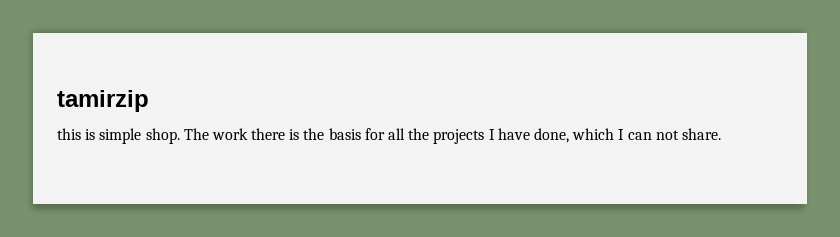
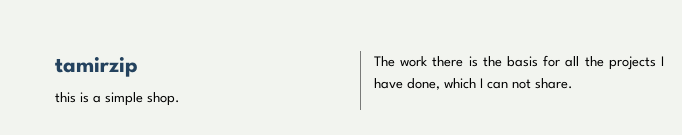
(96, 134) none -> [93,95,101,103] a
(180, 136) none -> (180, 99) //

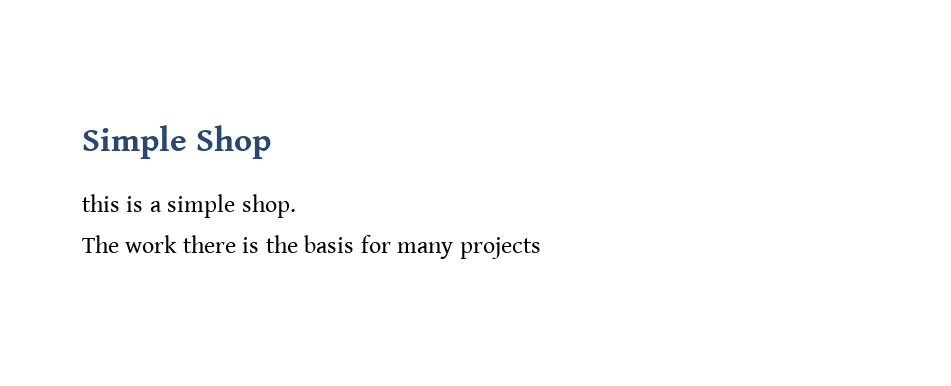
[55,57,138,77] tamirzip -> [82,125,272,159] Simple Shop
[565,56,664,70] [374,78,573,90] all the projects I have done, which I can not share. -> [397,237,541,259] many projects

